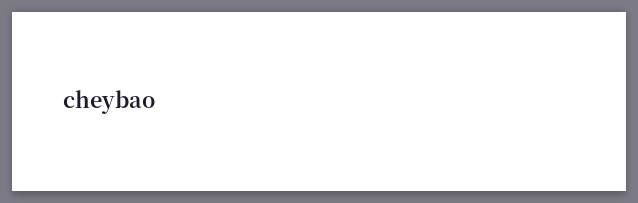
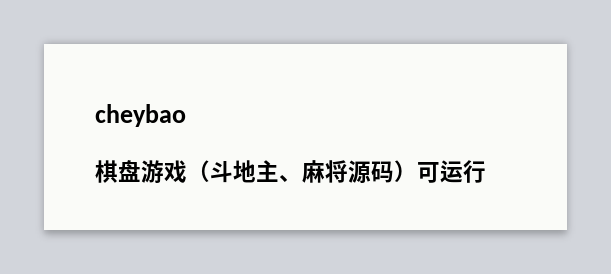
(155, 102) none -> [95,160,486,184] // 棋盘游戏（斗地主、麻将源码）可运行

